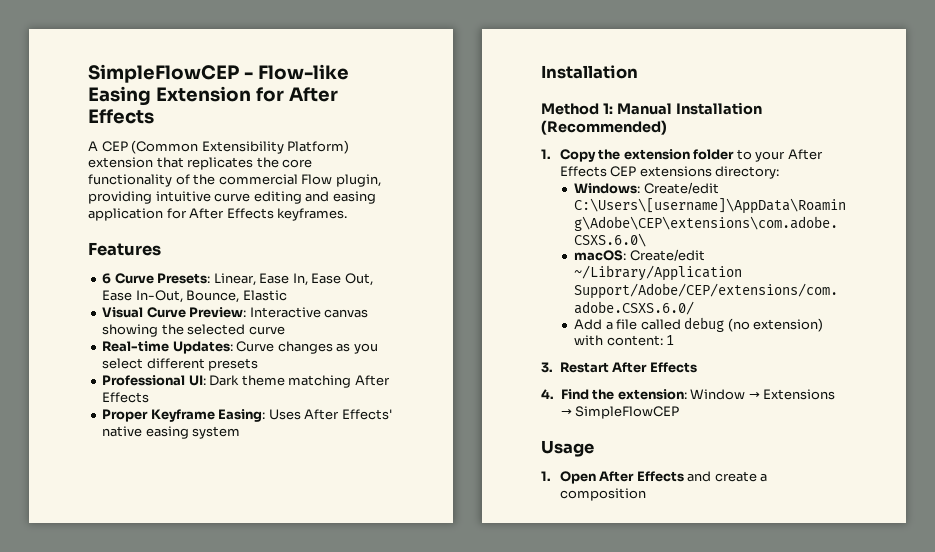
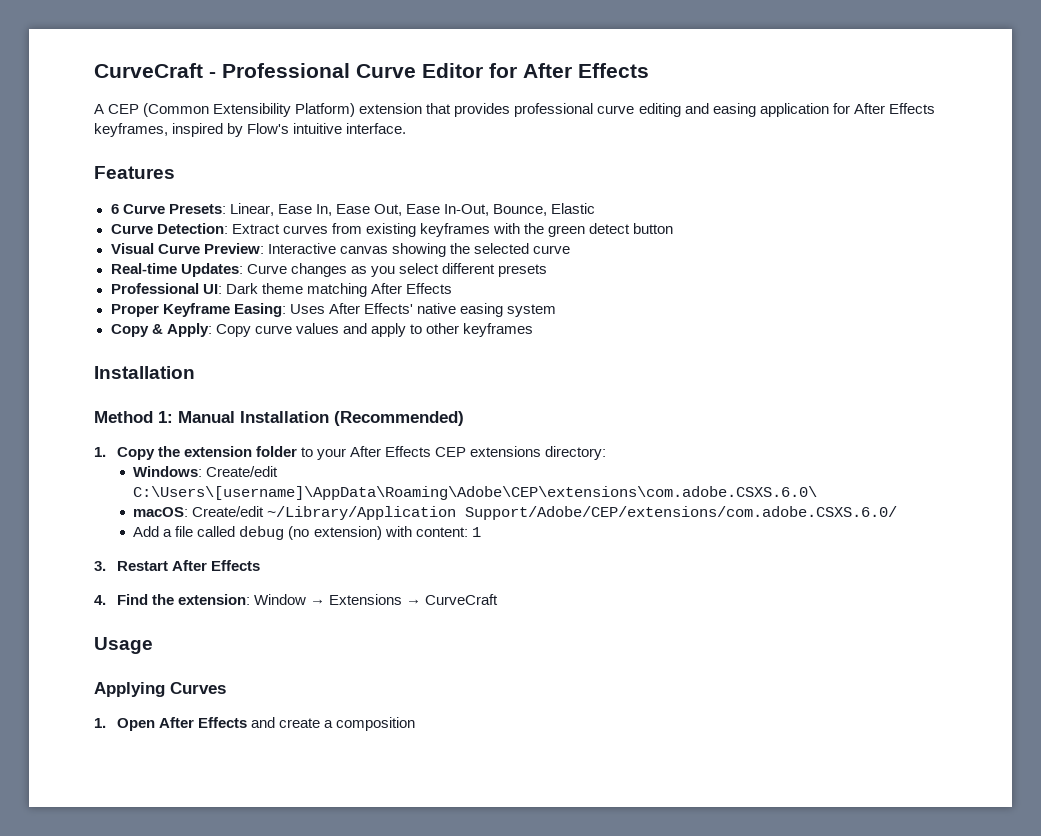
[88,64,349,83] [88,86,251,106] SimpleFlowCEP - Flow-like Easing Extension -> [94,63,483,78] CurveCraft - Professional Curve Editor
[187,157,313,170] [88,174,381,187] [88,191,211,204] replicates the core functionality of the commercial Flow plugin, providing intuitive -> [454,103,594,117] provides professional
[277,208,348,221] keyframes. -> [94,123,407,137] keyframes, inspired by Flow's intuitive interface.
(287, 295) none -> [110,223,674,237] // Curve Detection: Extract curves from existing keyframes with the green detect button
(241, 432) none -> [110,323,533,337] // Copy & Apply: Copy curve values and apply to other keyframes
[575,406,680,419] SimpleFlowCEP -> [425,594,499,605] CurveCraft
(594, 448) none -> [94,682,226,697] // Applying Curves

